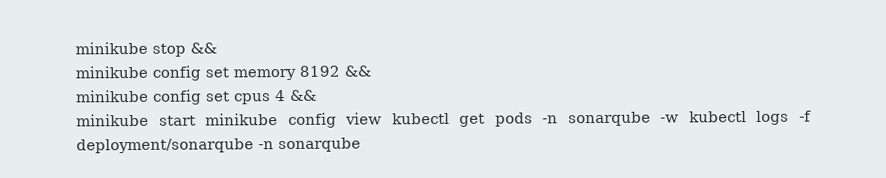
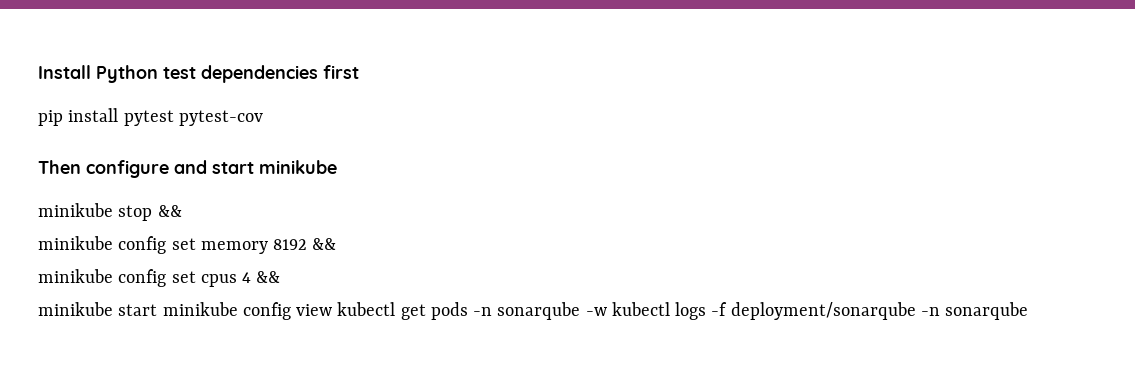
(75, 48) none -> [38,65,359,83] [38,108,263,126] [38,160,337,178] Install Python test dependencies first // pip install pytest pytest-cov // Then configure and start minikube //

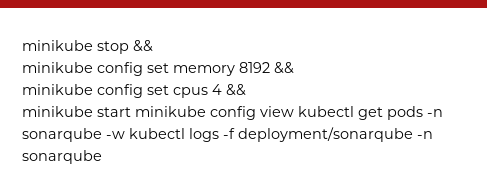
[38,65,359,83] [38,108,263,126] [38,160,337,178] Install Python test dependencies first // pip install pytest pytest-cov // Then configure and start minikube // -> (22, 45) none

